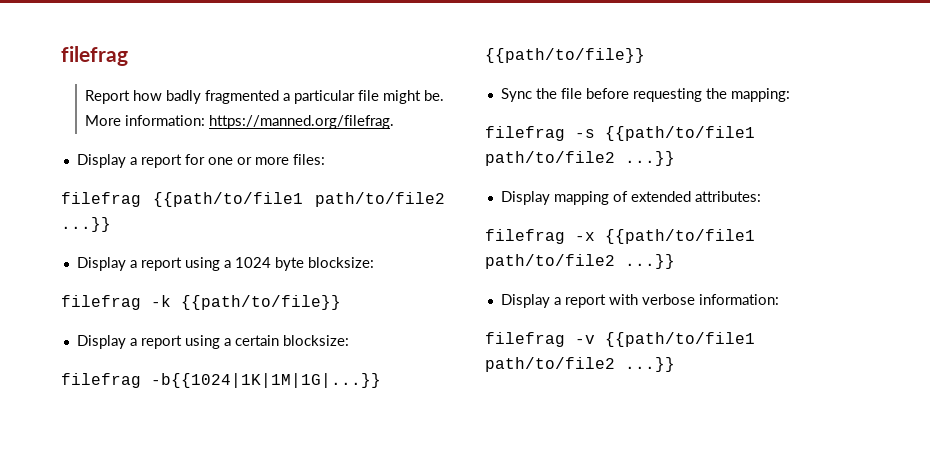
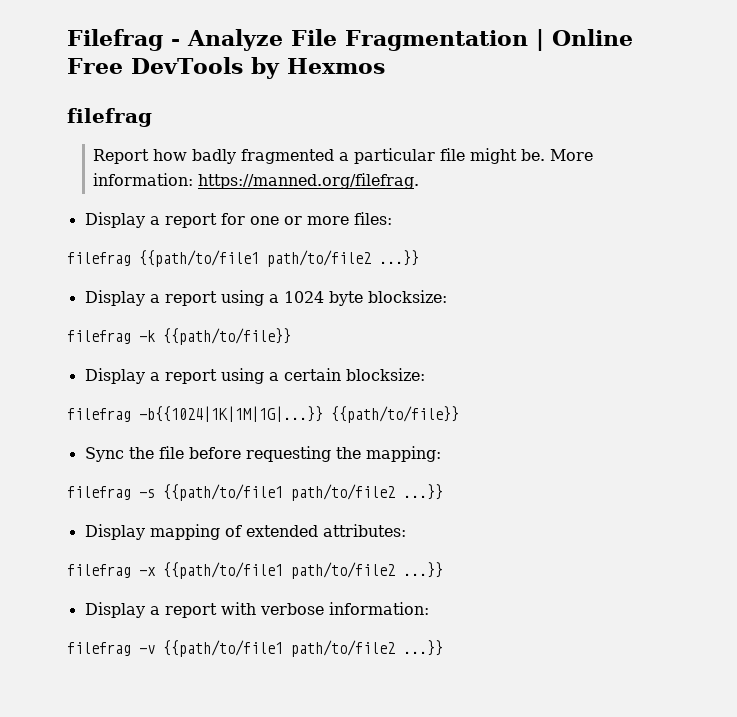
(61, 56) none -> [67,29,633,51] [67,57,385,79] Filefrag - Analyze File Fragmentation | Online Free DevTools by Hexmos //

